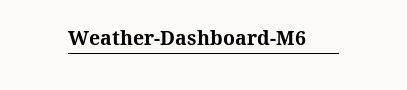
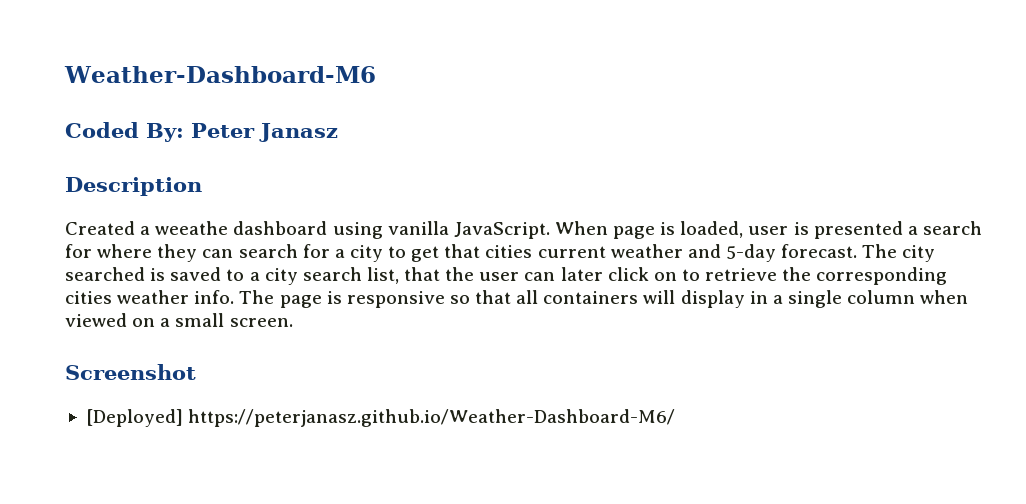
(306, 37) none -> [65,122,338,142] [65,177,202,196] [65,221,982,239] [65,244,936,262] [65,267,948,285] [65,290,969,308] [65,313,293,327] [65,364,196,380] [85,409,676,427] // Coded By: Peter Janasz // Description // Created a weeathe dashboard using vanilla JavaScript. When page is loaded, user is presented a search for where they can search for a city to get that cities current weather and 5-day forecast. The city searched is saved to a city search list, that the user can later click on to retrieve the corresponding cities weather info. The page is responsive so that all containers will display in a single column when viewed on a small screen. // Screenshot // [Deployed] https://peterjanasz.github.io/Weather-Dashboard-M6/

